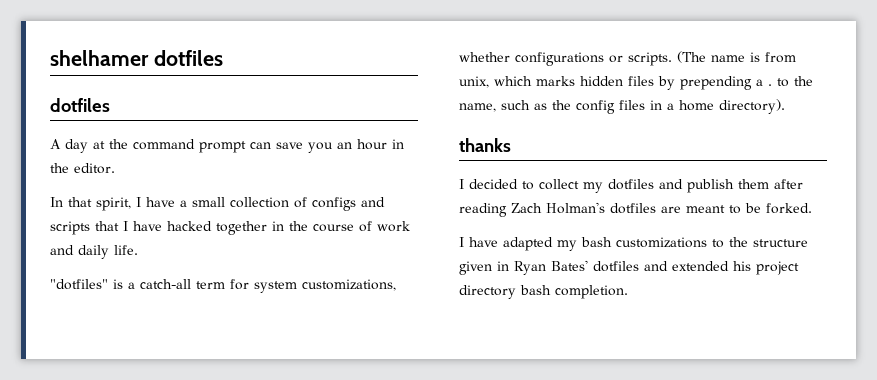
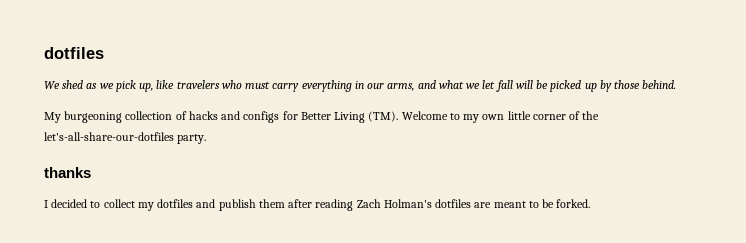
[50,50,223,66] [50,98,110,112] [50,139,404,153] [50,163,115,174] [50,197,385,211] [50,221,410,235] [50,245,138,259] [50,279,396,293] [459,51,796,66] [459,76,813,90] [459,99,785,114] shelhamer dotfiles // dotfiles // A day at the command prompt can save you an hour in the editor. // In that spirit, I have a small collection of configs and scripts that I have hacked together in the course of work and daily life. // "dotfiles" is a catch-all term for system customizations, whether configurations or scripts. (The name is from unix, which marks hidden files by prepending a . to the name, such as the config files in a home directory). -> [44,47,104,59] [44,80,677,92] [44,111,600,123] [44,132,207,144] dotfiles // We shed as we pick up, like travelers who must carry everything in our arms, and what we let fall will be picked up by those behind. // My burgeoning collection of hacks and configs for Better Living (TM). Welcome to my own little corner of the let's-all-share-our-dotfiles party.
[459,237,808,251] [459,260,799,275] [459,285,628,299] // I have adapted my bash customizations to the structure given in Ryan Bates' dotfiles and extended his project directory bash completion. -> (591, 203) none

